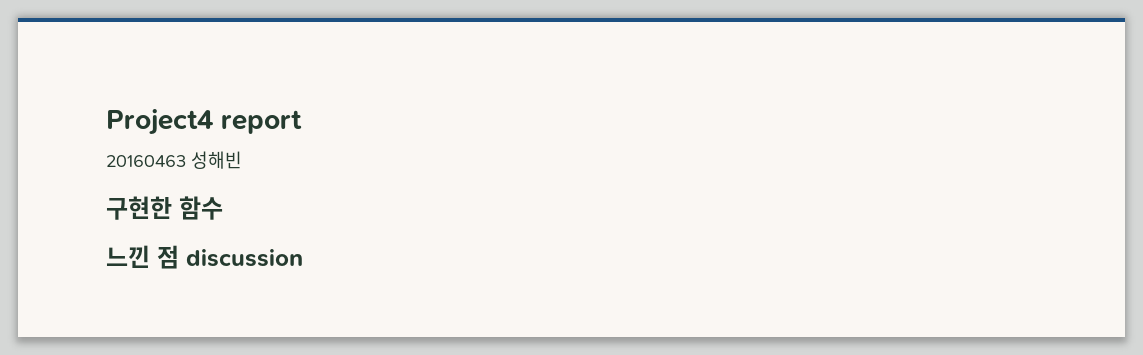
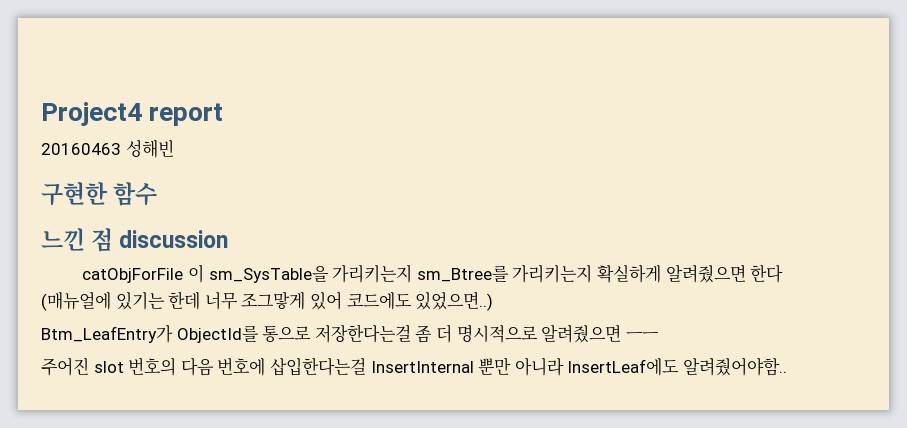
(303, 258) none -> [82,264,784,283] [41,291,494,311] [41,324,659,343] [41,357,787,376] // catObjForFile 이 sm_SysTable을 가리키는지 sm_Btree를 가리키는지 확실하게 알려줬으면 한다 (매뉴얼에 있기는 한데 너무 조그맣게 있어 코드에도 있었으면..) // Btm_LeafEntry가 ObjectId를 통으로 저장한다는걸 좀 더 명시적으로 알려줬으면 ㅡㅡ // 주어진 slot 번호의 다음 번호에 삽입한다는걸 InsertInternal 뿐만 아니라 InsertLeaf에도 알려줬어야함..

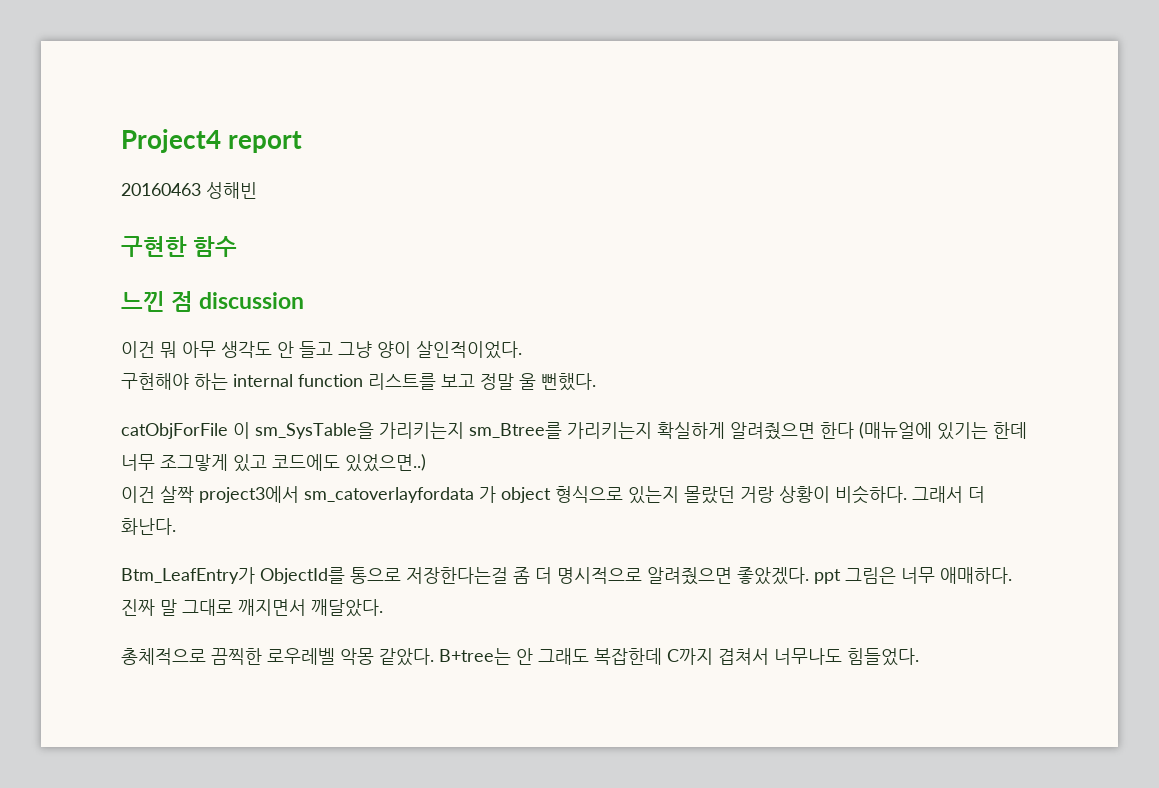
(229, 239) none -> [121,341,522,359] [121,373,596,391] // 이건 뭐 아무 생각도 안 들고 그냥 양이 살인적이었다. // 구현해야 하는 internal function 리스트를 보고 정말 울 뻔했다.
[309,291,342,310] 있어 -> [233,454,267,472] 있고
(494, 301) none -> [121,485,985,504] [121,518,176,535] // 이건 살짝 project3에서 sm_catoverlayfordata 가 object 형식으로 있는지 몰랐던 거랑 상황이 비슷하다. 그래서 더 화난다.
[625,331,659,340] [41,357,787,376] ㅡㅡ // 주어진 slot 번호의 다음 번호에 삽입한다는걸 InsertInternal 뿐만 아니라 InsertLeaf에도 알려줬어야함.. -> [737,567,1012,585] [121,599,383,617] [121,648,919,666] 좋았겠다. ppt 그림은 너무 애매하다. 진짜 말 그대로 깨지면서 깨달았다. // 총체적으로 끔찍한 로우레벨 악몽 같았다. B+tree는 안 그래도 복잡한데 C까지 겹쳐서 너무나도 힘들었다.

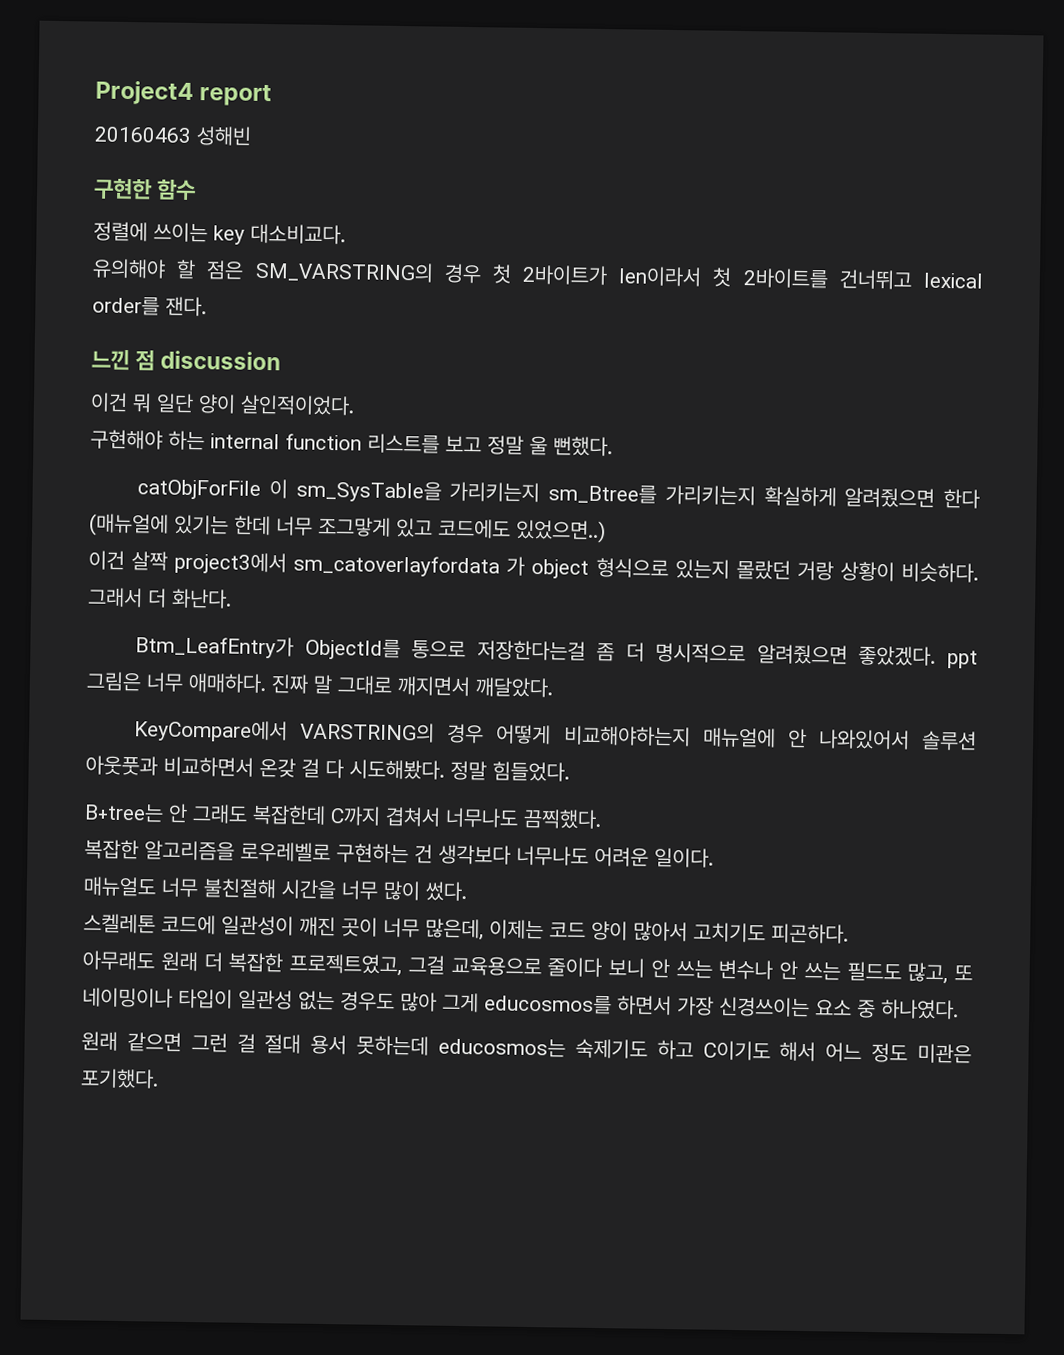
(238, 246) none -> [93,221,346,245] [92,258,983,290] [92,295,207,317] // 정렬에 쓰이는 key 대소비교다. // 유의해야 할 점은 SM_VARSTRING의 경우 첫 2바이트가 len이라서 첫 2바이트를 건너뛰고 lexical order를 잰다.
[182,341,372,358] 아무 생각도 안 들고 그냥 -> [156,393,194,413] 일단
[121,648,434,666] 총체적으로 끔찍한 로우레벨 악몽 같았다. -> [134,719,977,751] [85,755,570,782] KeyCompare에서 VARSTRING의 경우 어떻게 비교해야하는지 매뉴얼에 안 나와있어서 솔루션 아웃풋과 비교하면서 온갖 걸 다 시도해봤다. 정말 힘들었다. //
[847,648,919,666] 힘들었다. -> [523,808,602,830] [84,839,714,868] [83,876,467,902] [83,913,849,944] [82,950,973,985] [82,987,959,1020] [81,1031,973,1064] [80,1068,159,1089] 끔찍했다. // 복잡한 알고리즘을 로우레벨로 구현하는 건 생각보다 너무나도 어려운 일이다. // 매뉴얼도 너무 불친절해 시간을 너무 많이 썼다. // 스켈레톤 코드에 일관성이 깨진 곳이 너무 많은데, 이제는 코드 양이 많아서 고치기도 피곤하다. // 아무래도 원래 더 복잡한 프로젝트였고, 그걸 교육용으로 줄이다 보니 안 쓰는 변수나 안 쓰는 필드도 많고, 또 네이밍이나 타입이 일관성 없는 경우도 많아 그게 educosmos를 하면서 가장 신경쓰이는 요소 중 하나였다. // 원래 같으면 그런 걸 절대 용서 못하는데 educosmos는 숙제기도 하고 C이기도 해서 어느 정도 미관은 포기했다.

